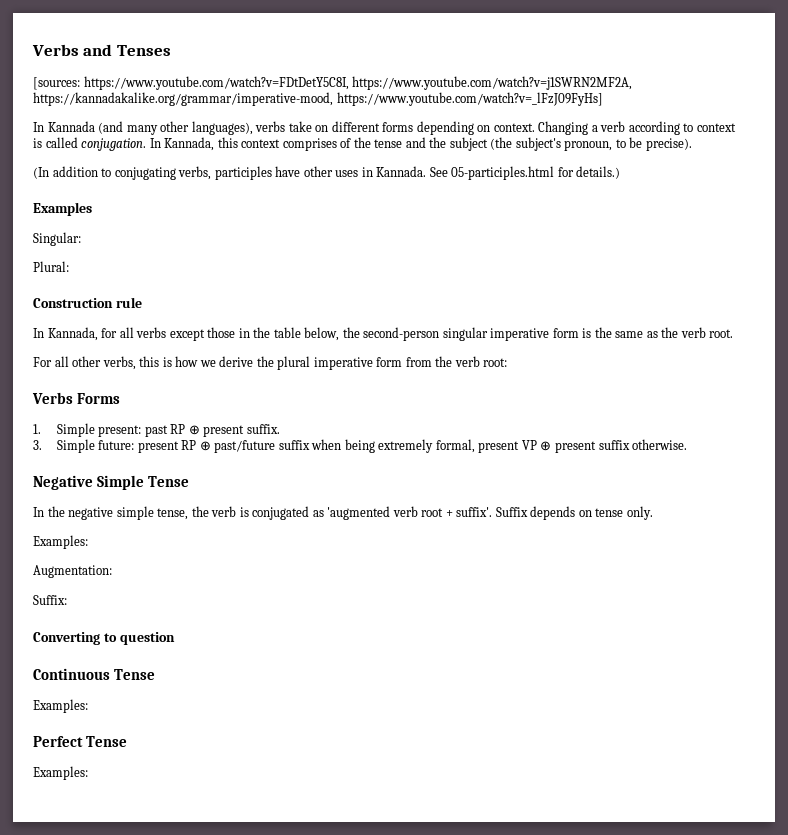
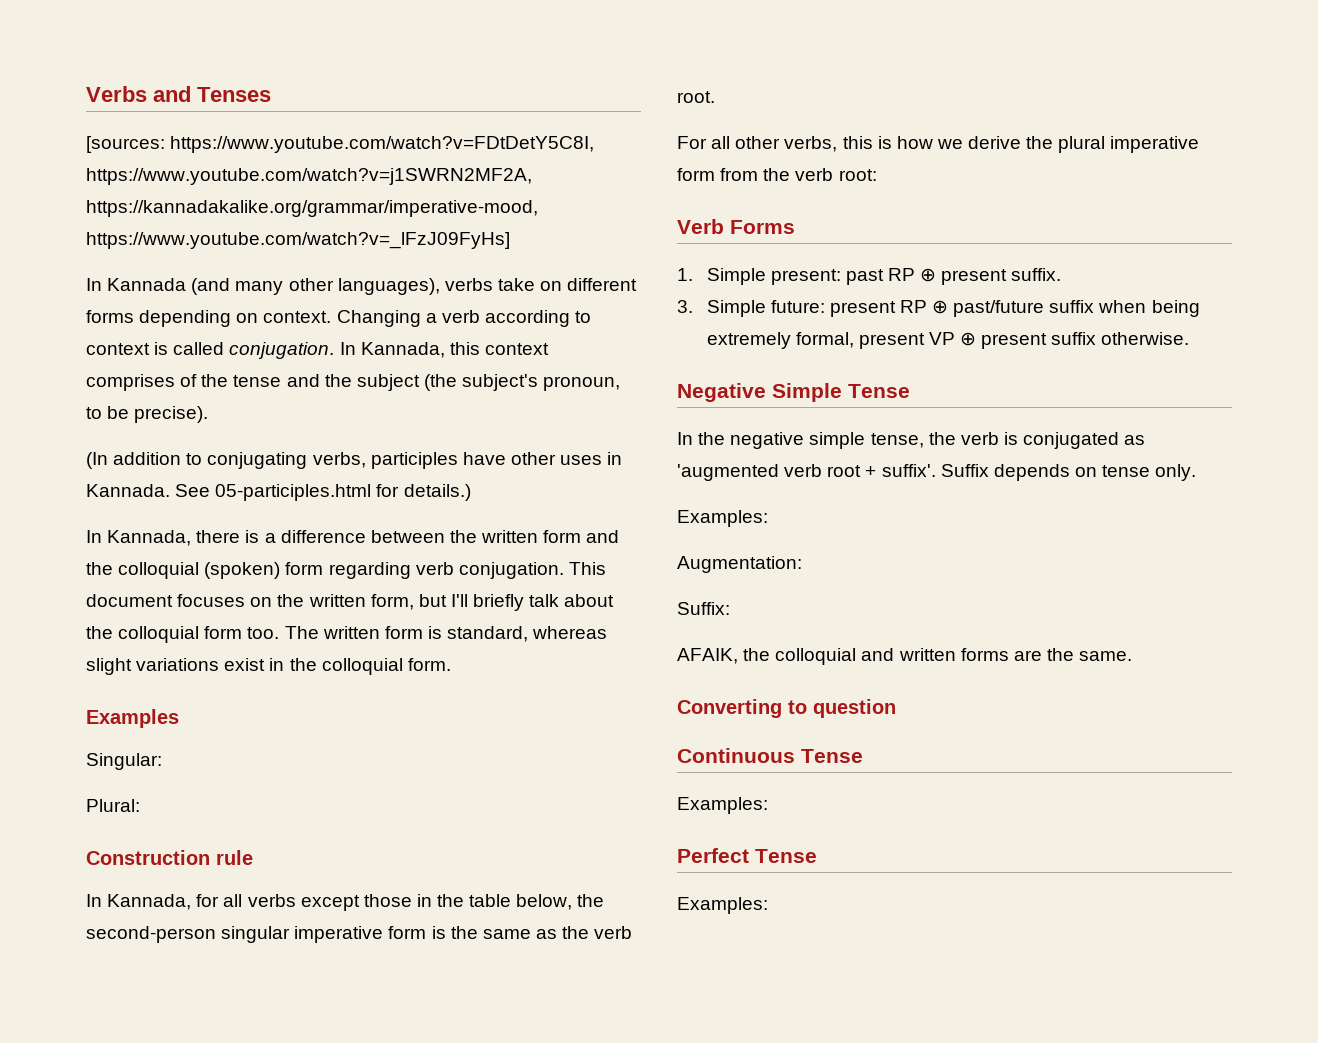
(621, 172) none -> [86,530,620,546] [86,562,606,579] [86,594,615,611] [86,626,608,643] [86,658,451,675] // In Kannada, there is a difference between the written form and the colloquial (spoken) form regarding verb conjugation. This document focuses on the written form, but I'll briefly talk about the colloquial form too. The written form is standard, whereas slight variations exist in the colloquial form.
[32,392,73,404] Verbs -> [677,219,724,234] Verb
(67, 600) none -> [677,648,1133,665] // AFAIK, the colloquial and written forms are the same.

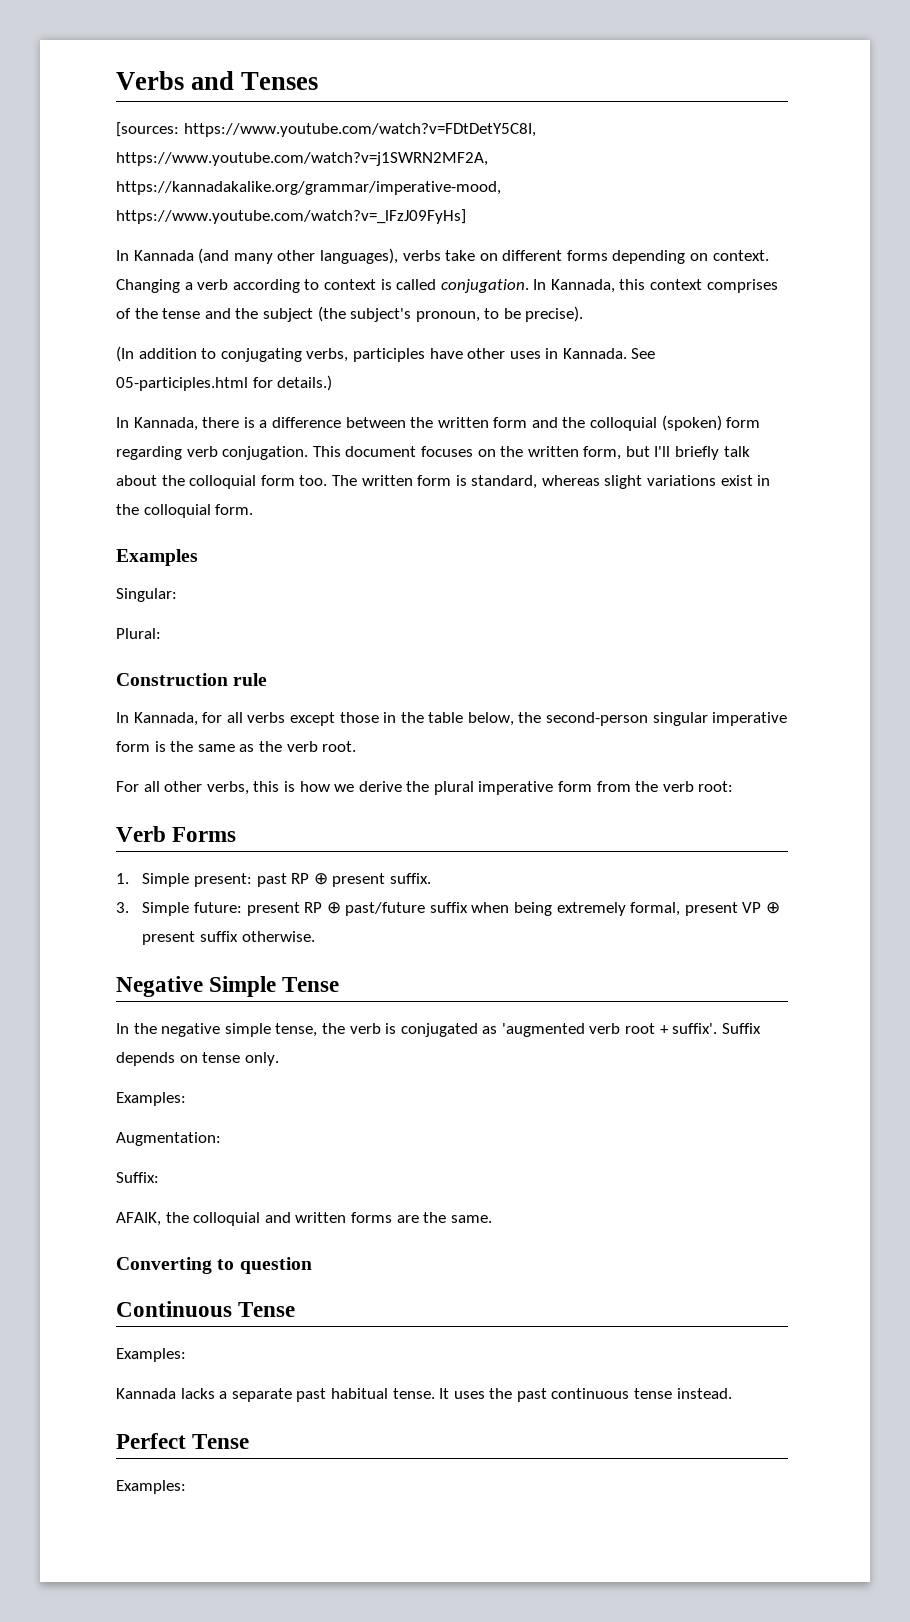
(768, 805) none -> [116,1388,732,1402] // Kannada lacks a separate past habitual tense. It uses the past continuous tense instead.

